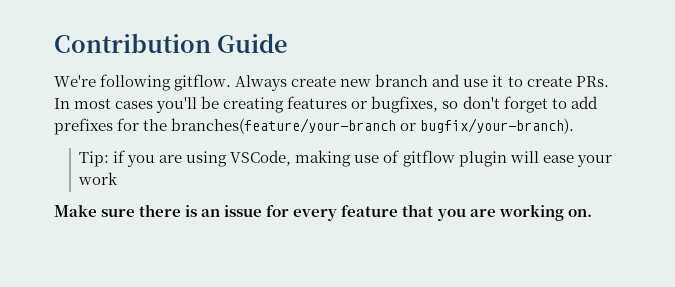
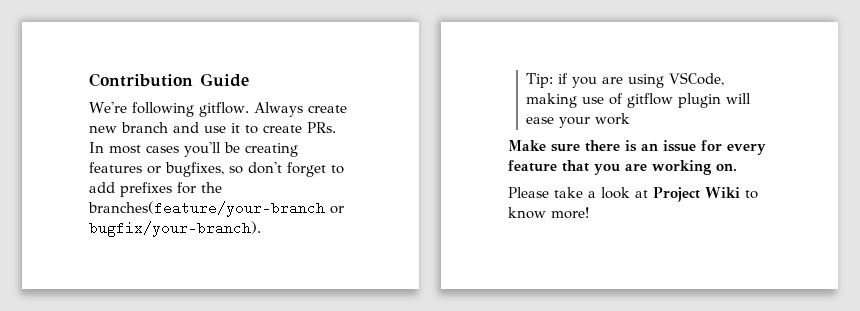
(592, 213) none -> [508,187,758,202] [508,207,589,219] // Please take a look at Project Wiki to know more!

